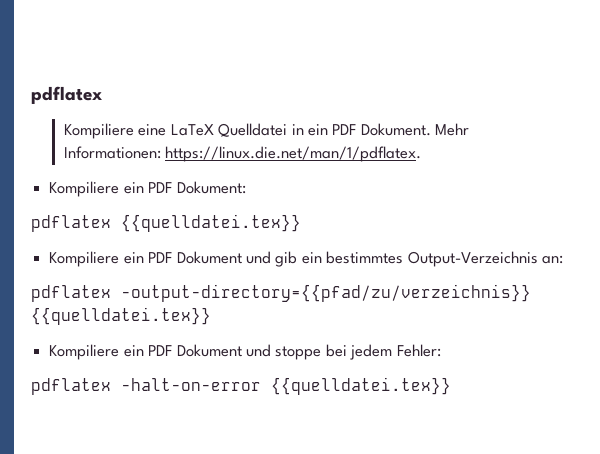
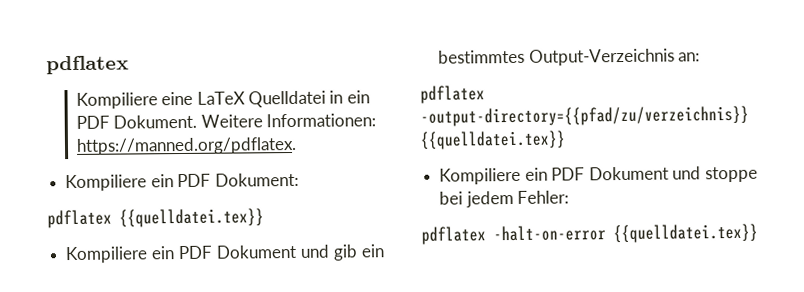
[435,123,470,136] [63,146,422,162] Mehr Informationen: https://linux.die.net/man/1/pdflatex. -> [200,113,377,128] [75,136,297,155] Weitere Informationen: https://manned.org/pdflatex.

